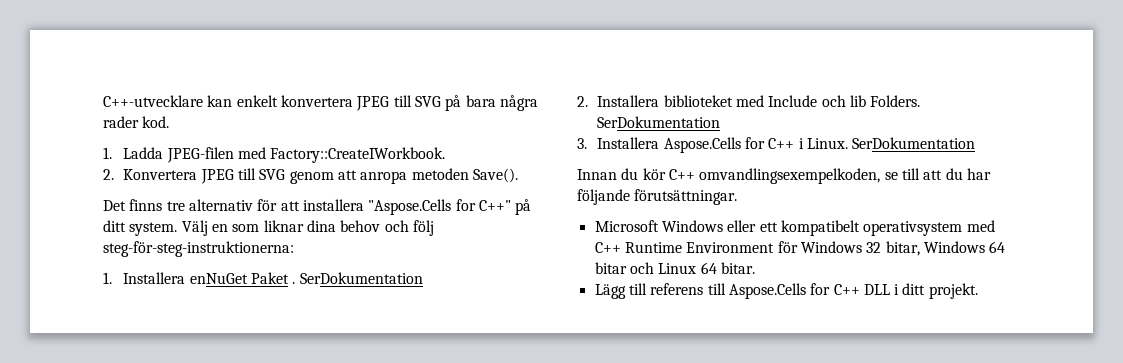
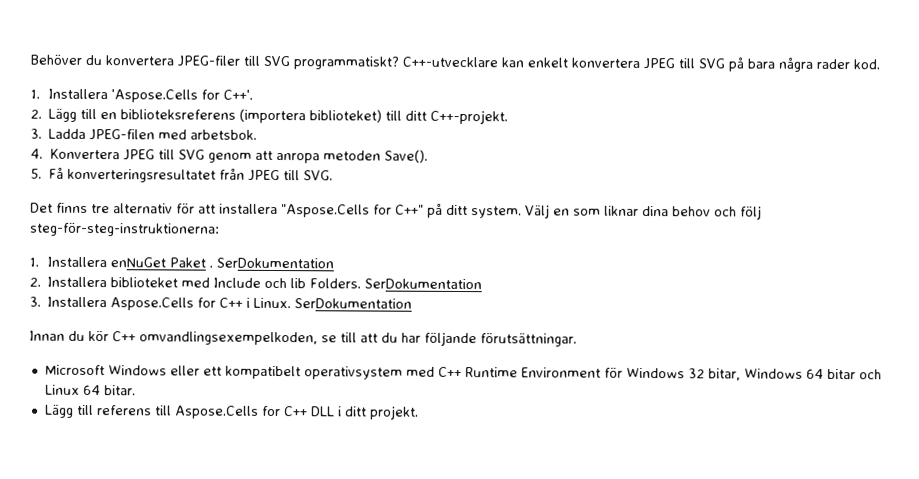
(103, 101) none -> [30,53,399,70] Behöver du konvertera JPEG-filer till SVG programmatiskt?
(112, 153) none -> [47,88,253,103] [30,108,509,125] [30,128,42,139] Installera 'Aspose.Cells for C++'. // 2. Lägg till en biblioteksreferens (importera biblioteket) till ditt C++-projekt. // 3.
[270,147,446,163] [103,169,114,180] Factory::CreateIWorkbook. // 2. -> [190,129,258,140] [30,148,43,159] arbetsbok. // 4.
(518, 175) none -> [30,166,334,183] // 5. Få konverteringsresultatet från JPEG till SVG.

